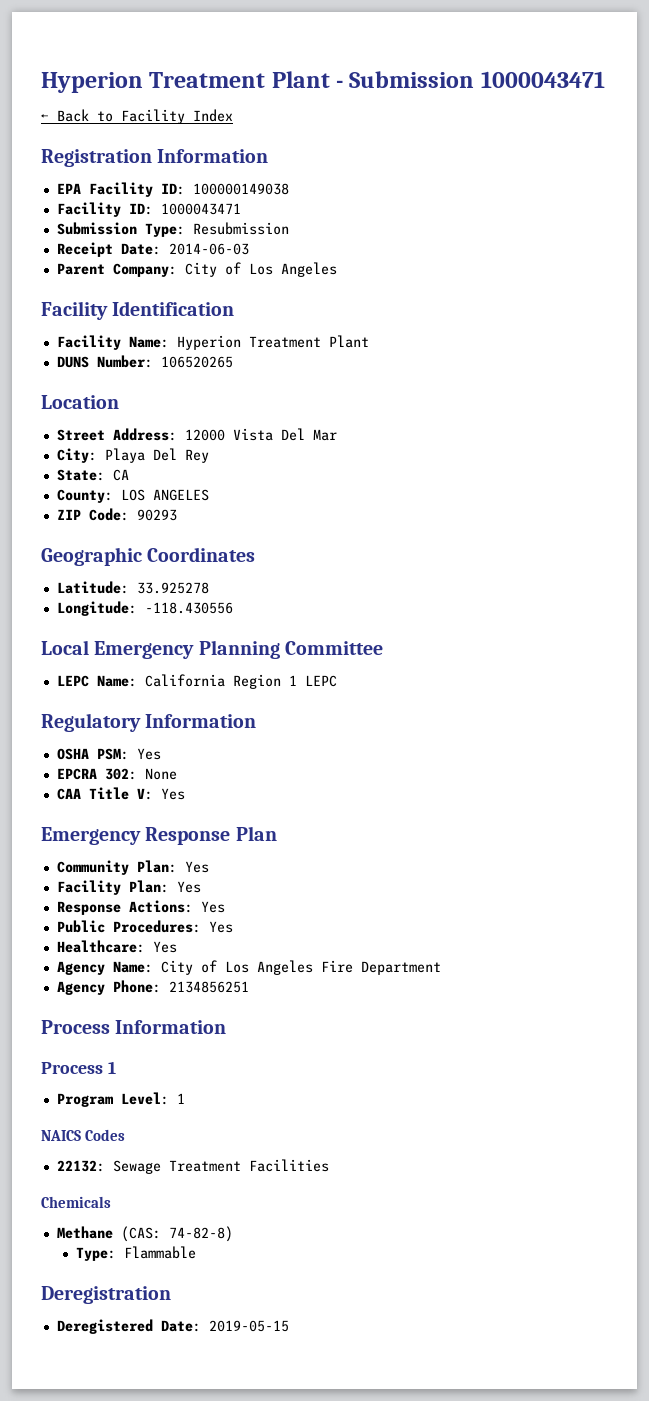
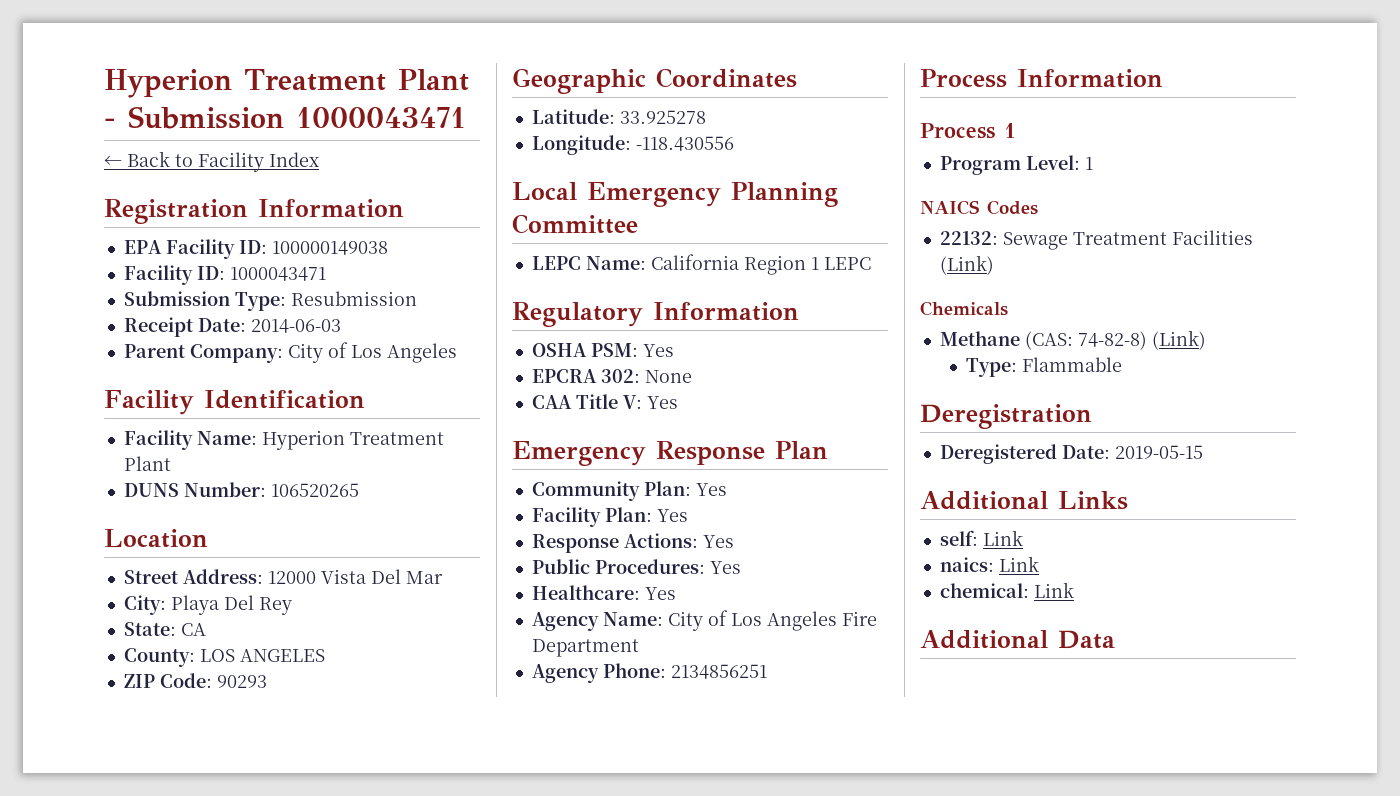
(329, 1165) none -> [939,255,994,275] (Link)
(233, 1234) none -> [1151,330,1206,350] (Link)
(289, 1326) none -> [920,491,1128,510] [939,530,1023,546] [939,556,1039,572] [939,582,1074,598] [920,630,1115,649] // Additional Links // self: Link // naics: Link // chemical: Link // Additional Data

